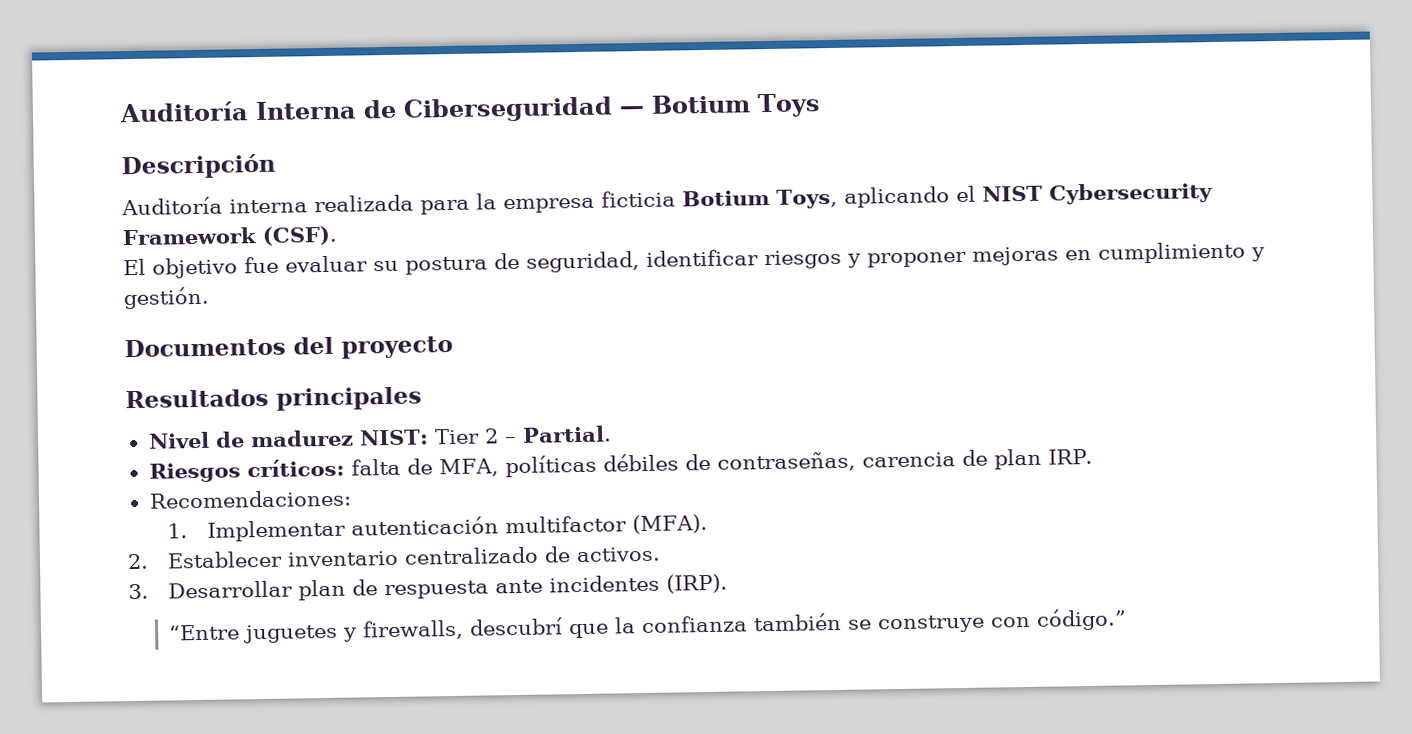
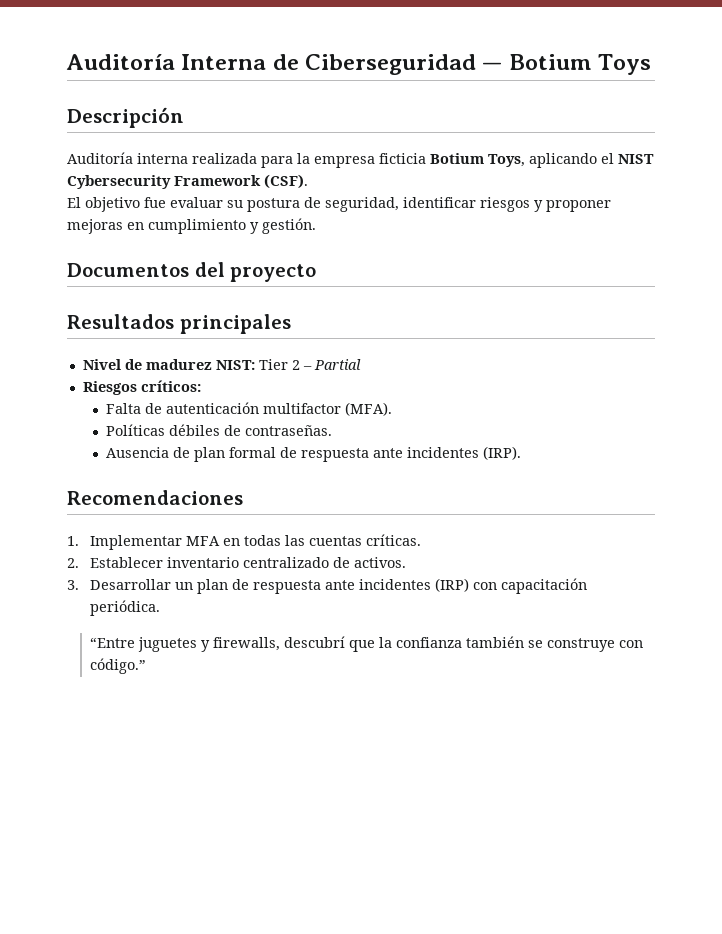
[521,425,612,443] Partial. -> [313,359,361,370] Partial
[350,448,1094,478] [148,489,352,509] [167,513,709,542] falta de MFA, políticas débiles de contraseñas, carencia de plan IRP. // Recomendaciones: // 1. Implementar autenticación multifactor (MFA). -> [105,402,392,416] [105,424,332,436] [105,446,521,462] [67,490,243,505] [67,534,421,550] // Falta de autenticación multifactor (MFA). // Políticas débiles de contraseñas. // Ausencia de plan formal de respuesta ante incidentes (IRP). // Recomendaciones // 1. Implementar MFA en todas las cuentas críticas.
(294, 589) none -> [174,582,193,590] un
[666,573,729,594] (IRP). -> [434,578,587,594] [89,600,160,616] (IRP) con capacitación periódica.

